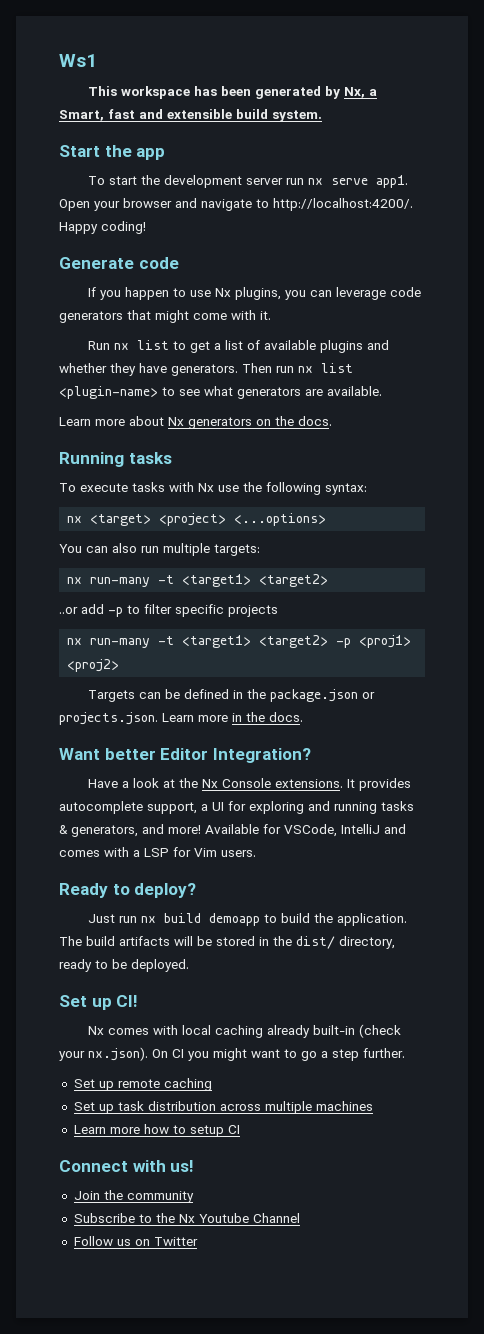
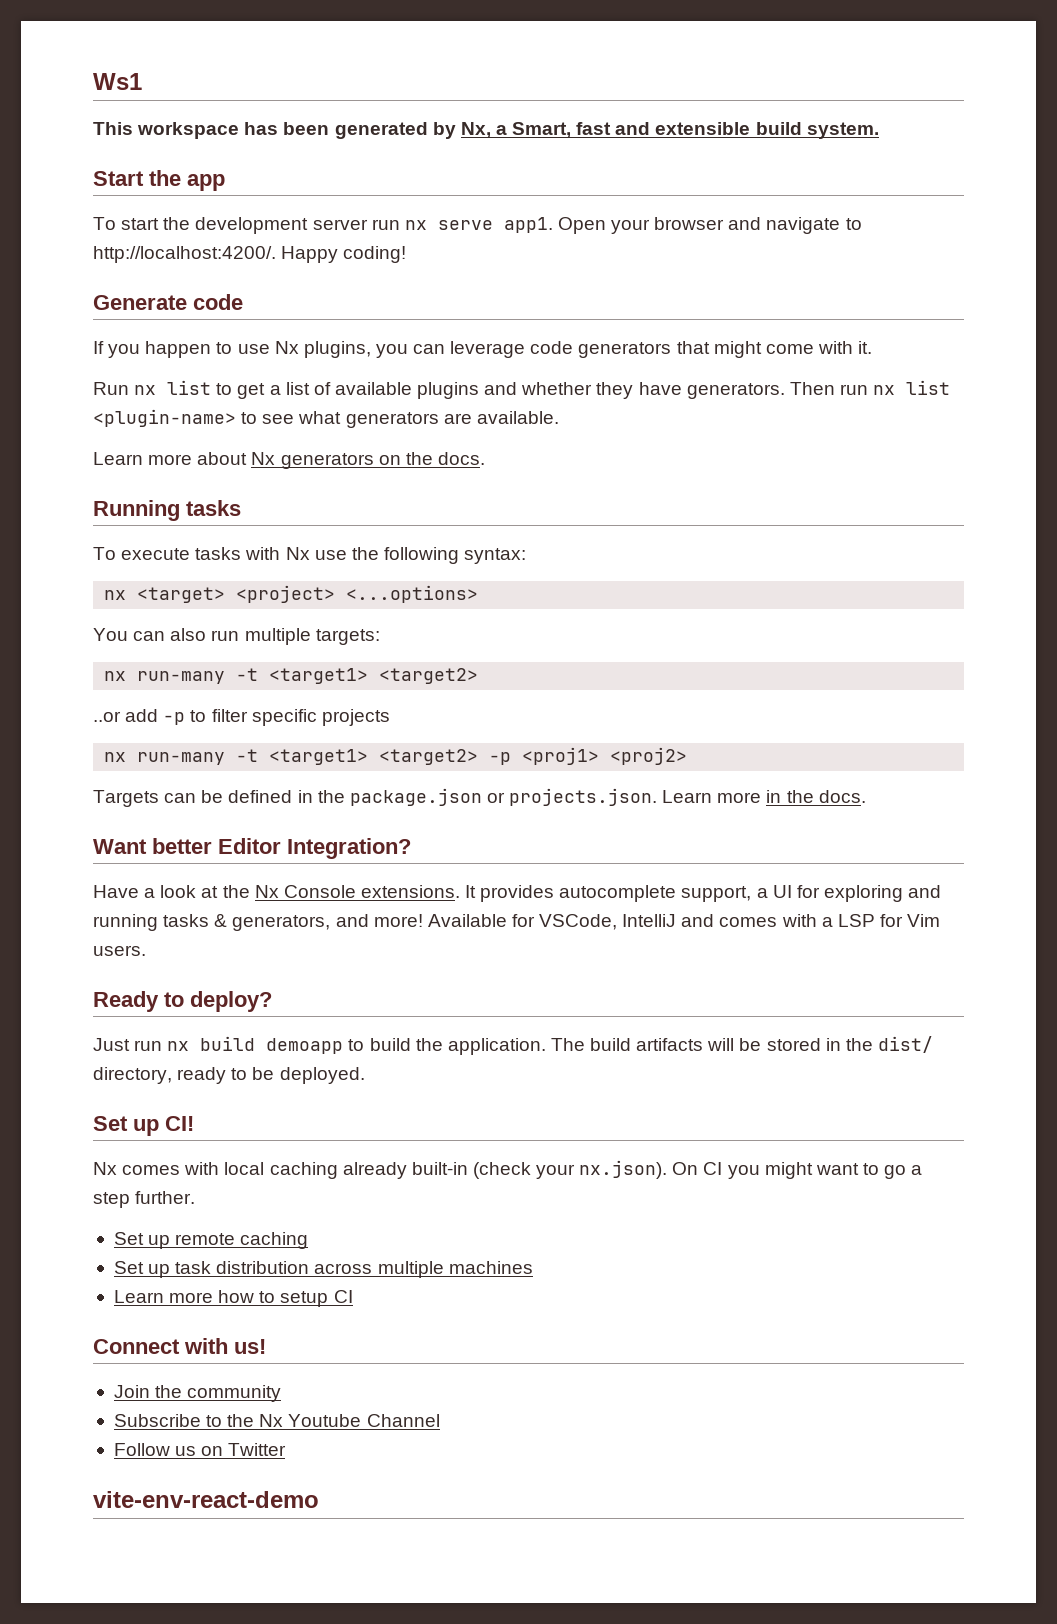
(198, 1241) none -> [93,1491,319,1508] // vite-env-react-demo

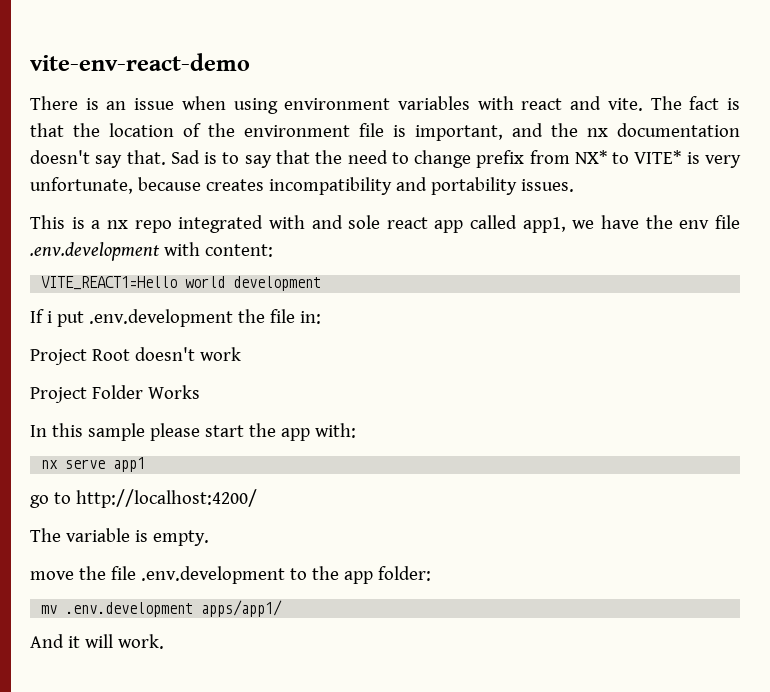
[93,73,142,90] [93,122,879,139] [93,170,225,191] [93,217,862,234] [93,246,407,263] [93,294,243,310] [93,341,873,358] [93,380,951,399] [93,409,559,428] [93,452,485,469] [93,500,241,521] [93,547,527,564] [104,585,479,603] [93,628,380,645] [104,668,479,684] [93,709,390,726] [104,747,688,765] [93,788,866,807] [93,838,411,859] [93,885,942,902] [93,914,941,931] [93,945,146,956] [93,991,272,1012] [93,1036,933,1055] [93,1067,365,1084] [93,1116,194,1136] [93,1160,923,1179] [93,1191,196,1208] [113,1232,309,1249] [113,1261,533,1278] [113,1290,353,1307] [93,1338,266,1354] [113,1385,282,1402] [113,1414,440,1427] [113,1443,287,1456] [93,1491,319,1508] Ws1 // This workspace has been generated by Nx, a Smart, fast and extensible build system. // Start the app // To start the development server run nx serve app1. Open your browser and navigate to http://localhost:4200/. Happy coding! // Generate code // If you happen to use Nx plugins, you can leverage code generators that might come with it. // Run nx list to get a list of available plugins and whether they have generators. Then run nx list <plugin-name> to see what generators are available. // Learn more about Nx generators on the docs. // Running tasks // To execute tasks with Nx use the following syntax: // nx <target> <project> <...options> // You can also run multiple targets: // nx run-many -t <target1> <target2> // ..or add -p to filter specific projects // nx run-many -t <target1> <target2> -p <proj1> <proj2> // Targets can be defined in the package.json or projects.json. Learn more in the docs. // Want better Editor Integration? // Have a look at the Nx Console extensions. It provides autocomplete support, a UI for exploring and running tasks & generators, and more! Available for VSCode, IntelliJ and comes with a LSP for Vim users. // Ready to deploy? // Just run nx build demoapp to build the application. The build artifacts will be stored in the dist/ directory, ready to be deployed. // Set up CI! // Nx comes with local caching already built-in (check your nx.json). On CI you might want to go a step further. // Set up remote caching // Set up task distribution across multiple machines // Learn more how to setup CI // Connect with us! // Join the community // Subscribe to the Nx Youtube Channel // Follow us on Twitter // vite-env-react-demo -> [30,53,250,71] [30,96,740,114] [30,123,740,141] [30,150,742,168] [30,177,574,195] [30,215,740,233] [30,242,273,261] [41,276,322,291] [30,309,321,327] [30,347,241,365] [30,385,200,403] [30,423,356,441] [41,457,146,472] [30,489,257,508] [30,528,209,546] [30,566,431,584] [41,600,283,617] [30,634,164,649] vite-env-react-demo // There is an issue when using environment variables with react and vite. The fact is that the location of the environment file is important, and the nx documentation doesn't say that. Sad is to say that the need to change prefix from NX* to VITE* is very unfortunate, because creates incompatibility and portability issues. // This is a nx repo integrated with and sole react app called app1, we have the env file .env.development with content: // VITE_REACT1=Hello world development // If i put .env.development the file in: // Project Root doesn't work // Project Folder Works // In this sample please start the app with: // nx serve app1 // go to http://localhost:4200/ // The variable is empty. // move the file .env.development to the app folder: // mv .env.development apps/app1/ // And it will work.

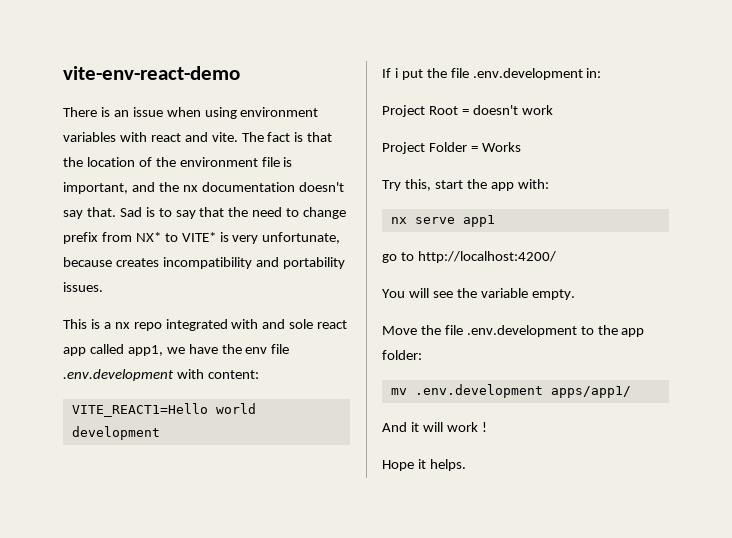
[88,309,295,327] .env.development the file -> [426,68,583,80] the file .env.development
(130, 355) none -> [461,109,469,115] =
(143, 392) none -> [470,146,478,152] =
[30,423,200,441] In this sample please -> [382,179,431,191] Try this,
[30,528,148,542] The variable is -> [382,288,528,298] You will see the variable
[30,571,74,580] move -> [382,326,417,335] Move
[117,634,164,649] work. -> [446,422,487,432] [382,459,466,471] work ! // Hope it helps.

